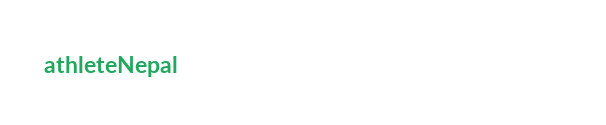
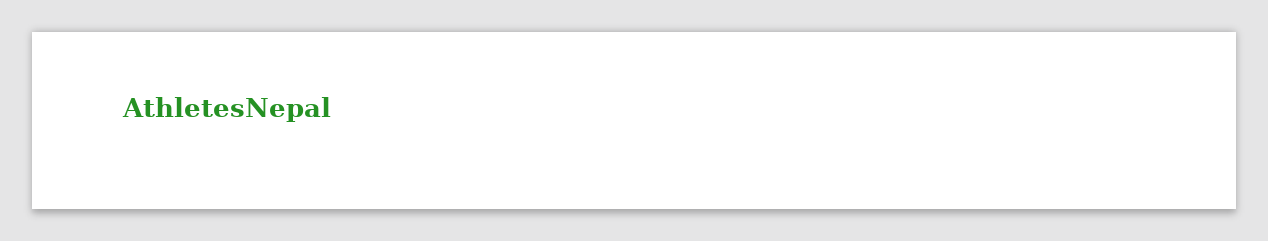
[44,56,178,77] athleteNepal -> [122,97,331,122] AthletesNepal

